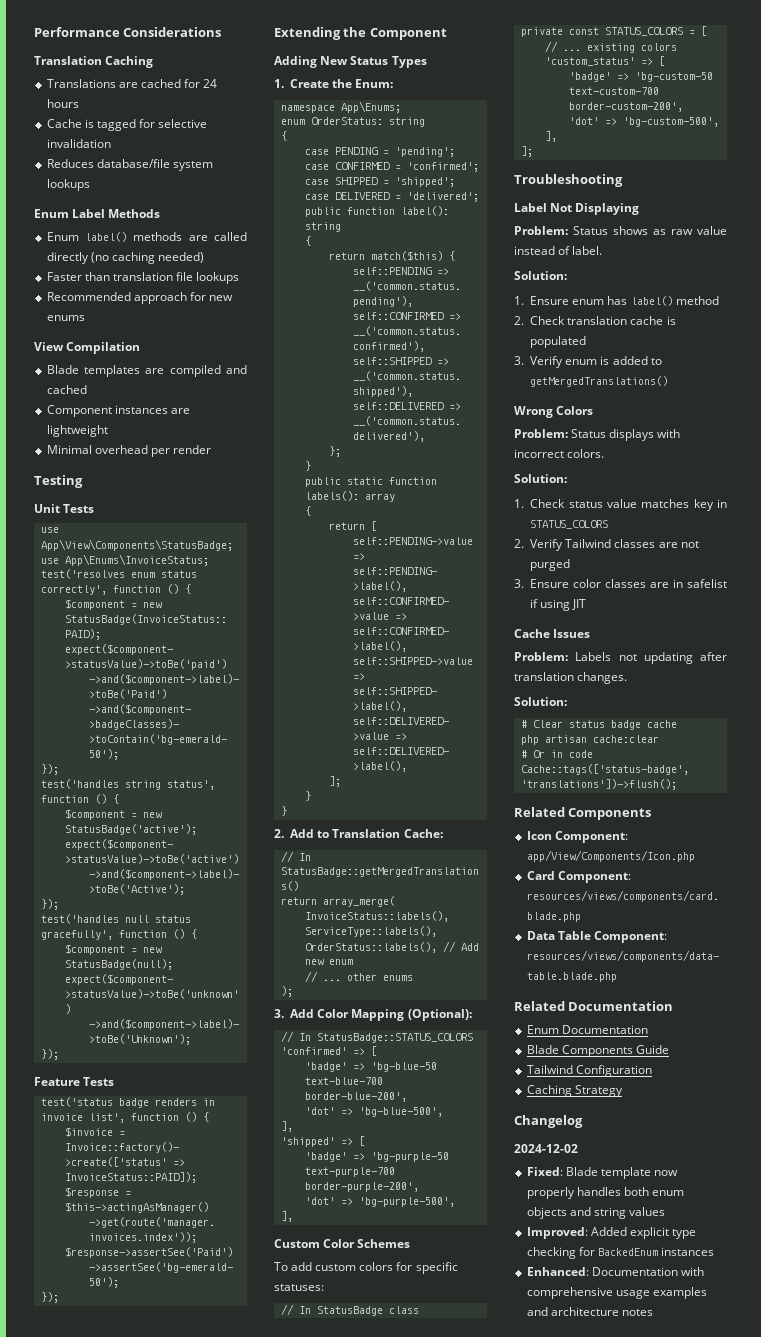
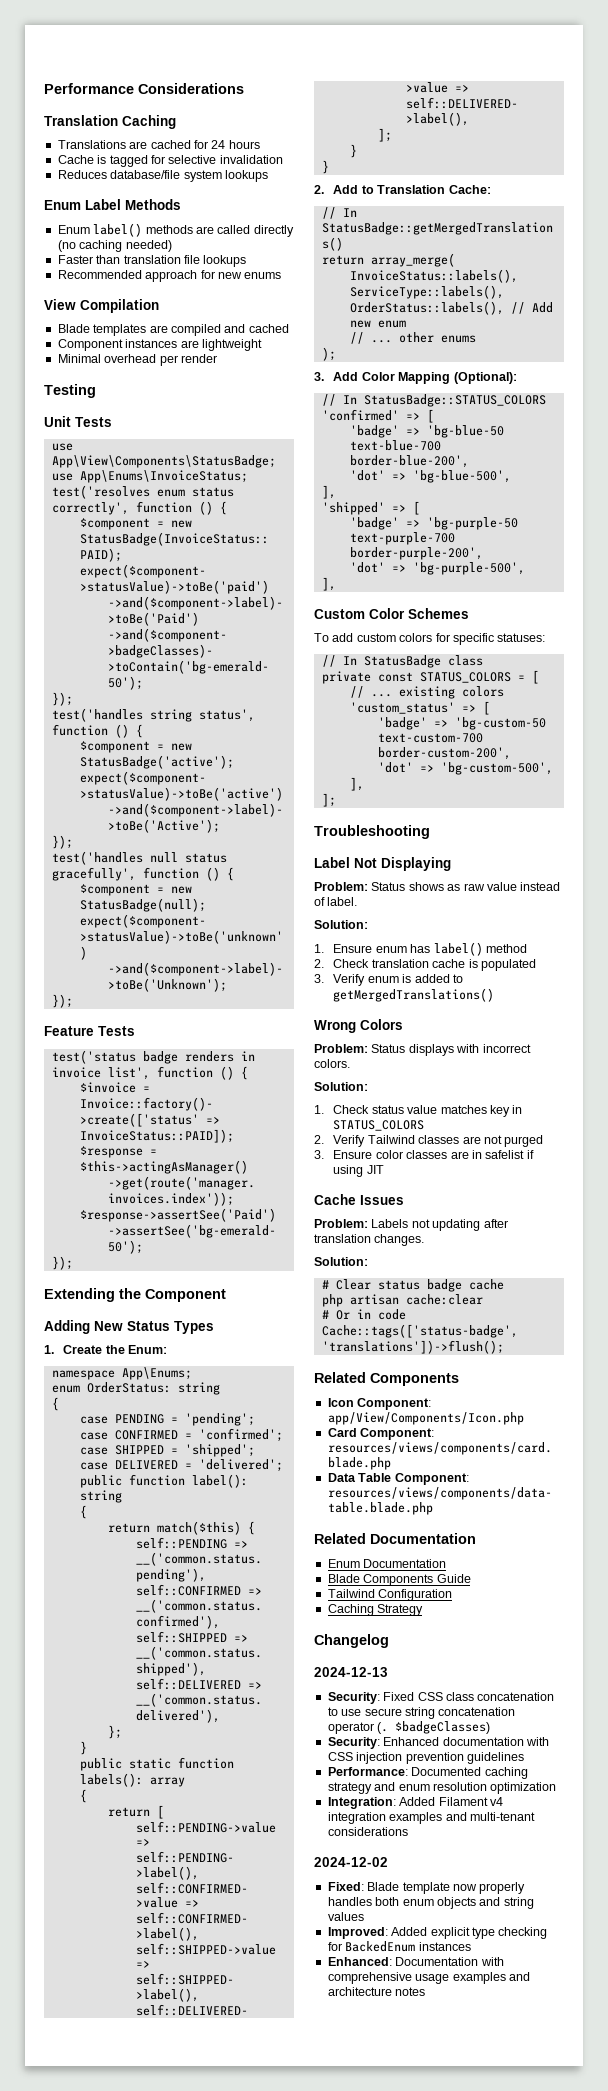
(583, 1121) none -> [314,1667,388,1677] [327,1692,555,1704] [327,1707,516,1719] [327,1721,491,1734] [327,1737,549,1749] [327,1752,524,1764] [327,1767,528,1779] [327,1782,557,1794] [327,1797,503,1809] [327,1812,535,1824] [327,1827,408,1836] // 2024-12-13 // Security: Fixed CSS class concatenation to use secure string concatenation operator (. $badgeClasses) // Security: Enhanced documentation with CSS injection prevention guidelines // Performance: Documented caching strategy and enum resolution optimization // Integration: Added Filament v4 integration examples and multi-tenant considerations

